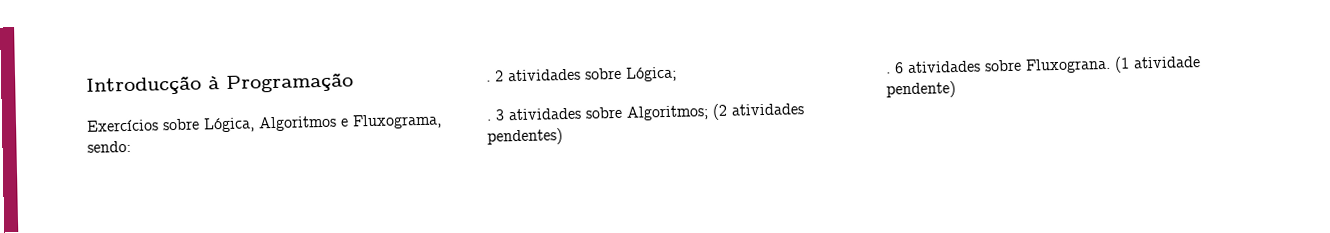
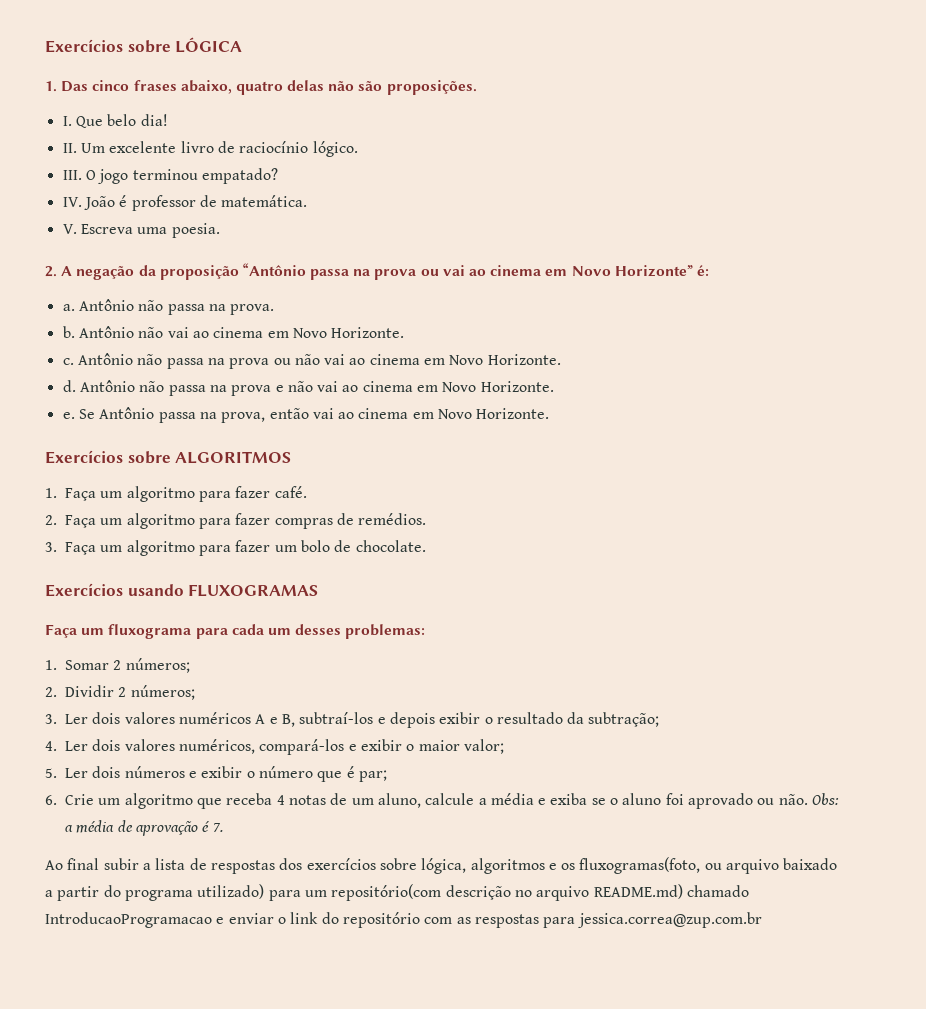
[86,72,354,96] [86,113,442,133] [87,140,131,153] [486,66,677,82] [487,103,804,121] [487,128,563,146] [886,56,1201,74] [886,81,956,99] Introducção à Programação // Exercícios sobre Lógica, Algoritmos e Fluxograma, sendo: // . 2 atividades sobre Lógica; // . 3 atividades sobre Algoritmos; (2 atividades pendentes) // . 6 atividades sobre Fluxograna. (1 atividade pendente) -> [45,37,243,53] [45,80,477,95] [62,114,168,128] [62,141,358,157] [62,168,278,184] [62,195,308,211] [62,223,220,238] [45,263,709,280] [62,299,275,315] [62,326,405,338] [62,353,561,369] [62,380,554,396] [62,407,550,423] [45,450,292,464] [45,486,307,502] [45,513,427,529] [45,540,426,556] [45,583,319,597] [45,624,426,639] [45,658,190,673] [45,685,195,700] [45,712,660,728] [45,739,504,755] [45,766,387,782] [45,793,840,809] [65,820,223,836] [45,857,838,874] [45,884,749,901] [45,912,762,928] Exercícios sobre LÓGICA // 1. Das cinco frases abaixo, quatro delas não são proposições. // I. Que belo dia! // II. Um excelente livro de raciocínio lógico. // III. O jogo terminou empatado? // IV. João é professor de matemática. // V. Escreva uma poesia. // 2. A negação da proposição “Antônio passa na prova ou vai ao cinema em Novo Horizonte” é: // a. Antônio não passa na prova. // b. Antônio não vai ao cinema em Novo Horizonte. // c. Antônio não passa na prova ou não vai ao cinema em Novo Horizonte. // d. Antônio não passa na prova e não vai ao cinema em Novo Horizonte. // e. Se Antônio passa na prova, então vai ao cinema em Novo Horizonte. // Exercícios sobre ALGORITMOS // 1. Faça um algoritmo para fazer café. // 2. Faça um algoritmo para fazer compras de remédios. // 3. Faça um algoritmo para fazer um bolo de chocolate. // Exercícios usando FLUXOGRAMAS // Faça um fluxograma para cada um desses problemas: // 1. Somar 2 números; // 2. Dividir 2 números; // 3. Ler dois valores numéricos A e B, subtraí-los e depois exibir o resultado da subtração; // 4. Ler dois valores numéricos, compará-los e exibir o maior valor; // 5. Ler dois números e exibir o número que é par; // 6. Crie um algoritmo que receba 4 notas de um aluno, calcule a média e exiba se o aluno foi aprovado ou não. Obs: a média de aprovação é 7. // Ao final subir a lista de respostas dos exercícios sobre lógica, algoritmos e os fluxogramas(foto, ou arquivo baixado a partir do programa utilizado) para um repositório(com descrição no arquivo README.md) chamado IntroducaoProgramacao e enviar o link do repositório com as respostas para jessica.correa@zup.com.br

